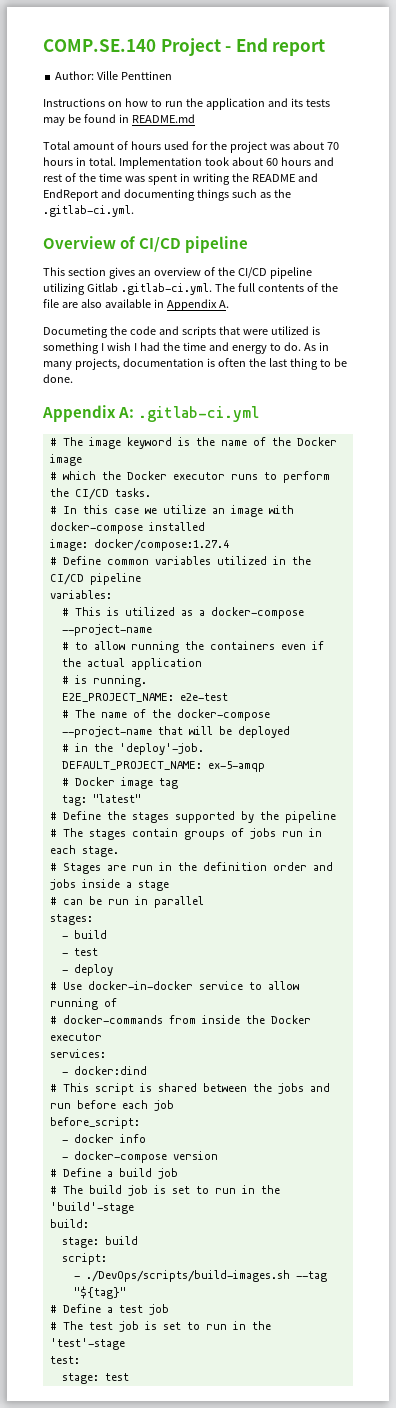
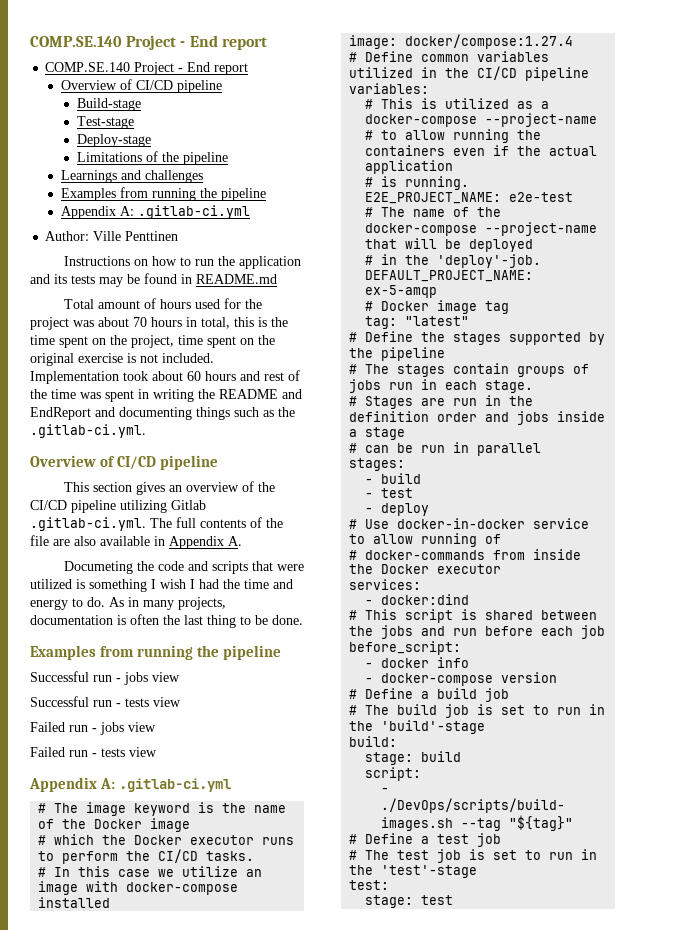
[43,38,326,56] COMP.SE.140 Project - End report -> [30,35,267,50] [45,62,249,75] [61,79,223,93] [76,98,141,111] [76,116,134,129] [76,134,151,147] [76,151,228,165] [61,170,204,183] [61,187,267,201] [61,205,251,219] COMP.SE.140 Project - End report // COMP.SE.140 Project - End report // Overview of CI/CD pipeline // Build-stage // Test-stage // Deploy-stage // Limitations of the pipeline // Learnings and challenges // Examples from running the pipeline // Appendix A: .gitlab-ci.yml
[88,157,116,166] total. -> [201,317,288,329] [30,335,275,348] [30,353,214,366] total, this is the time spent on the project, time spent on the original exercise is not included.
(73, 378) none -> [30,645,282,660] [30,671,180,685] [30,696,181,707] [30,722,156,735] [30,747,157,757] // Examples from running the pipeline // Successful run - jobs view // Successful run - tests view // Failed run - jobs view // Failed run - tests view

